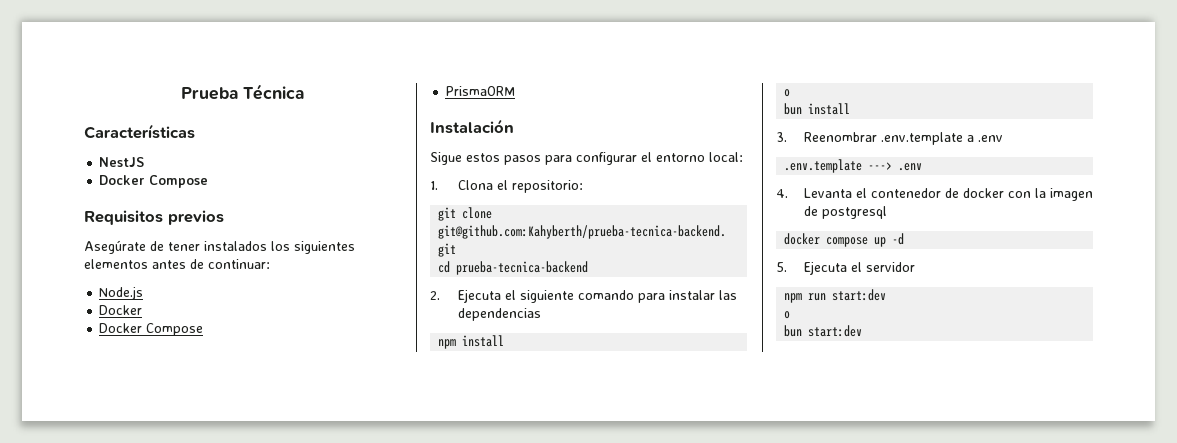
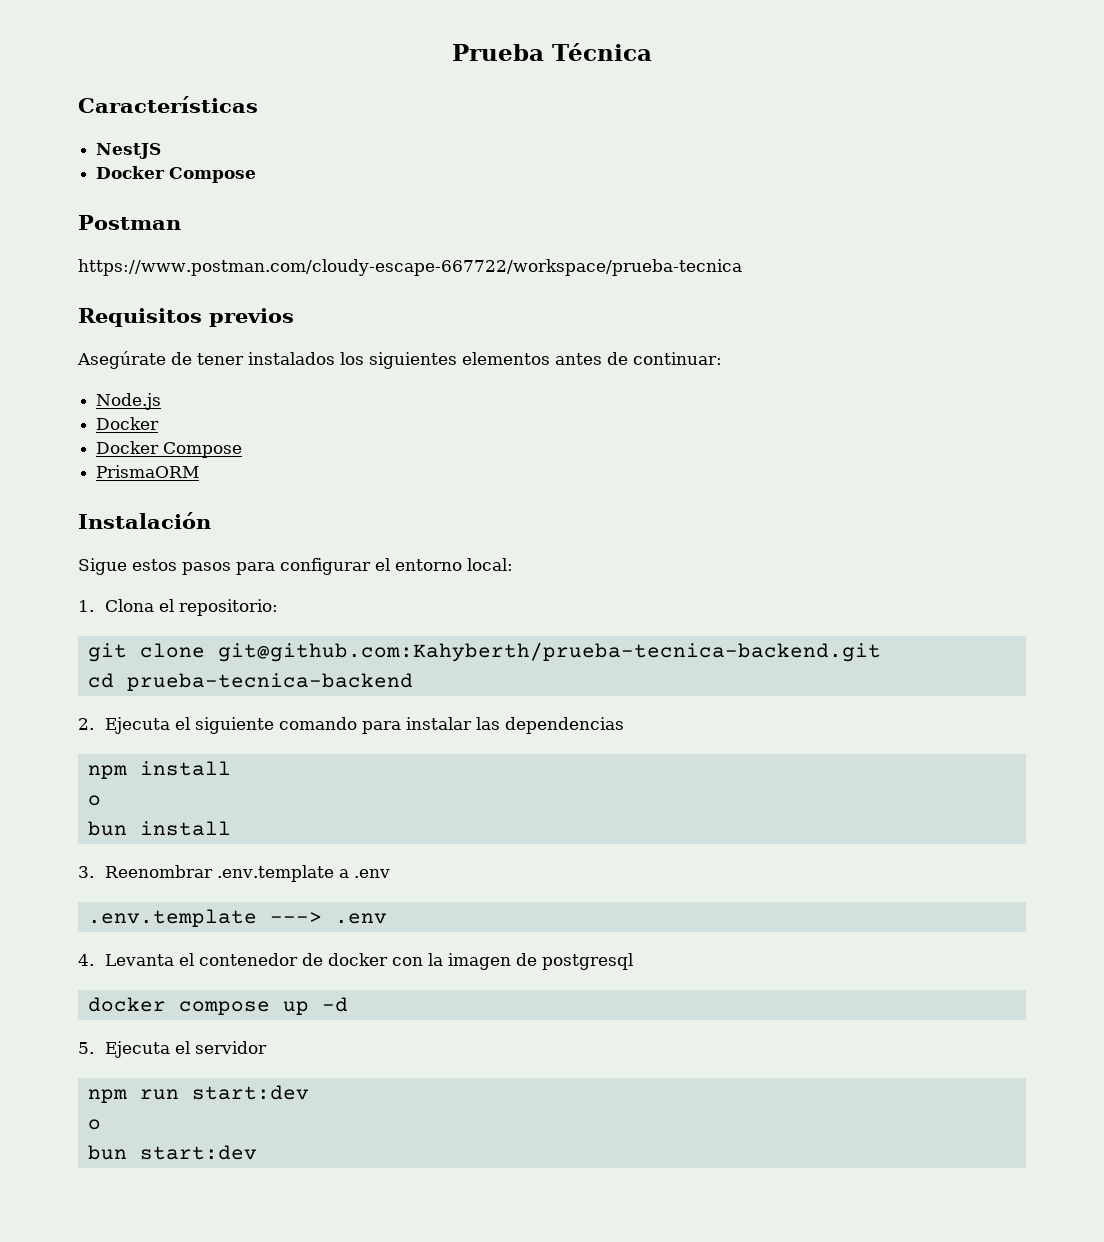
(209, 181) none -> [78,215,181,230] [78,259,742,276] // Postman // https://www.postman.com/cloudy-escape-667722/workspace/prueba-tecnica

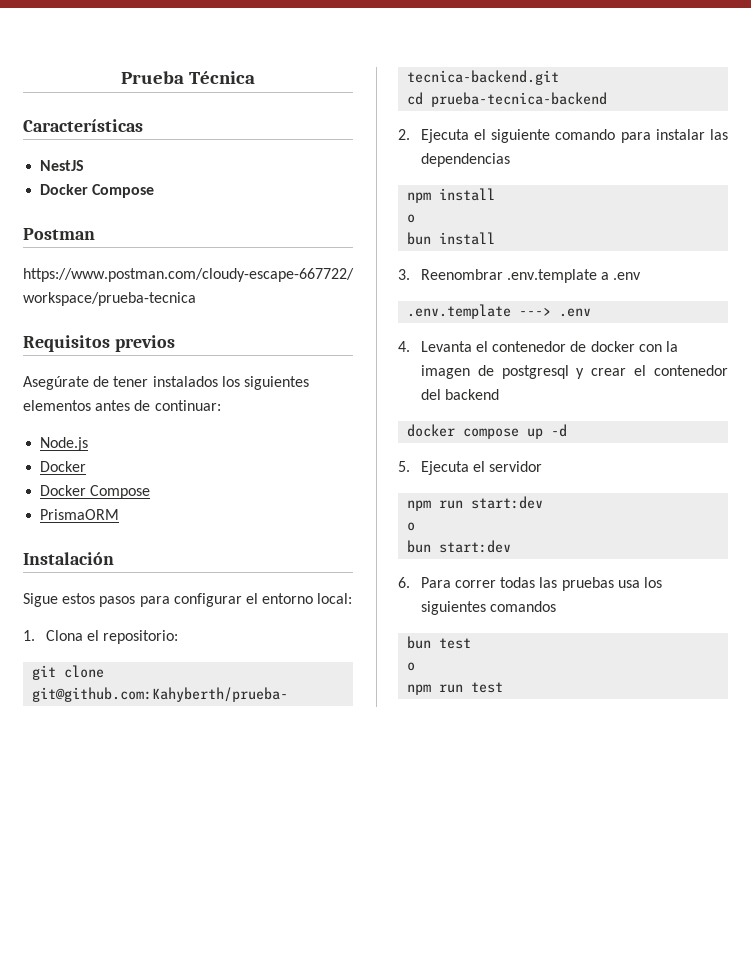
(634, 961) none -> [576,365,728,379] [420,389,500,400] y crear el contenedor del backend
(257, 1152) none -> [398,577,662,591] [420,601,557,615] [407,636,472,649] [407,662,416,671] [407,682,504,695] // 6. Para correr todas las pruebas usa los siguientes comandos // bun test // o // npm run test

